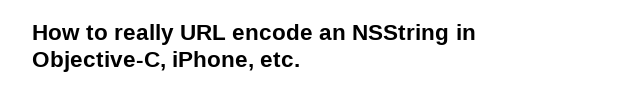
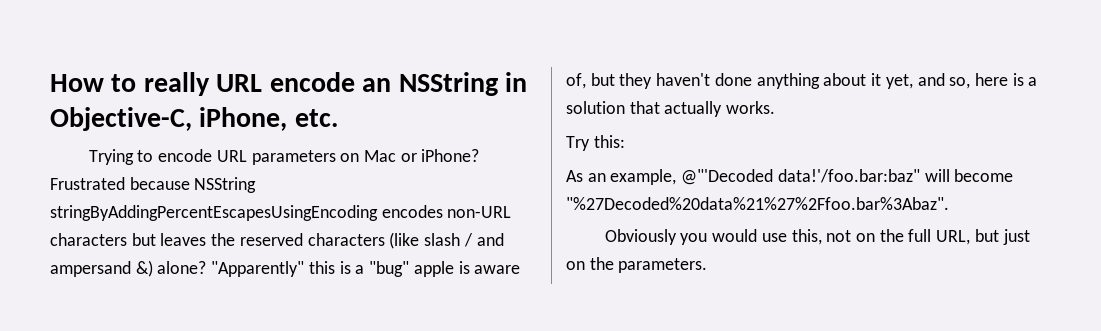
(301, 59) none -> [88,149,480,165] [50,177,257,193] [50,205,512,221] [50,232,504,249] [50,260,521,277] [566,73,1038,89] [566,101,776,117] [566,135,625,151] [566,169,1014,185] [566,197,949,210] [604,229,1030,245] [566,257,708,273] // Trying to encode URL parameters on Mac or iPhone? Frustrated because NSString stringByAddingPercentEscapesUsingEncoding encodes non-URL characters but leaves the reserved characters (like slash / and ampersand &) alone? "Apparently" this is a "bug" apple is aware of, but they haven't done anything about it yet, and so, here is a solution that actually works. // Try this: // As an example, @"'Decoded data!'/foo.bar:baz" will become "%27Decoded%20data%21%27%2Ffoo.bar%3Abaz". // Obviously you would use this, not on the full URL, but just on the parameters.

